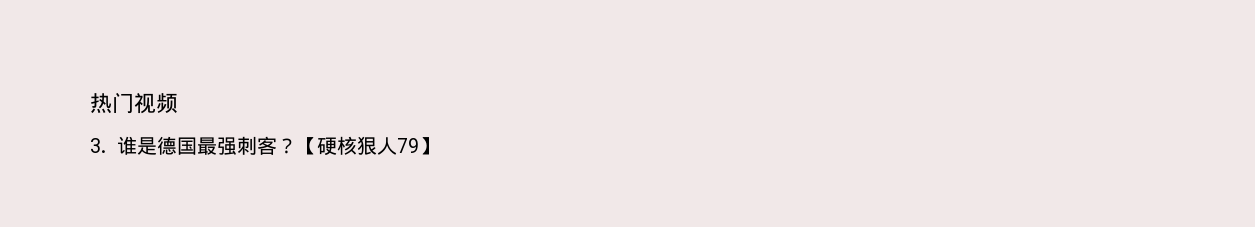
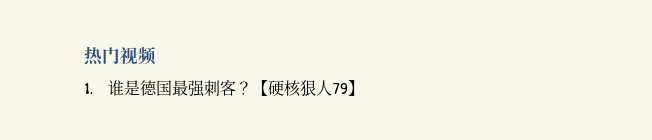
[90,138,106,153] 3. -> [84,83,93,94] 1.

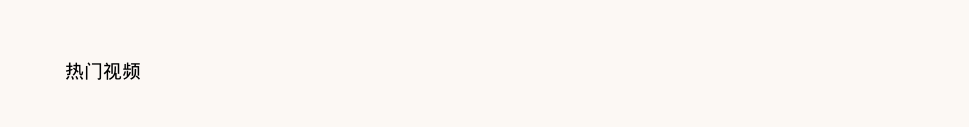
[84,79,364,97] // 1.谁是德国最强刺客？【硬核狠人79】 -> (141, 71) none

